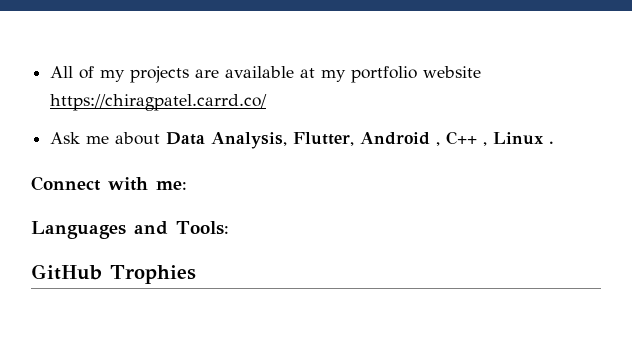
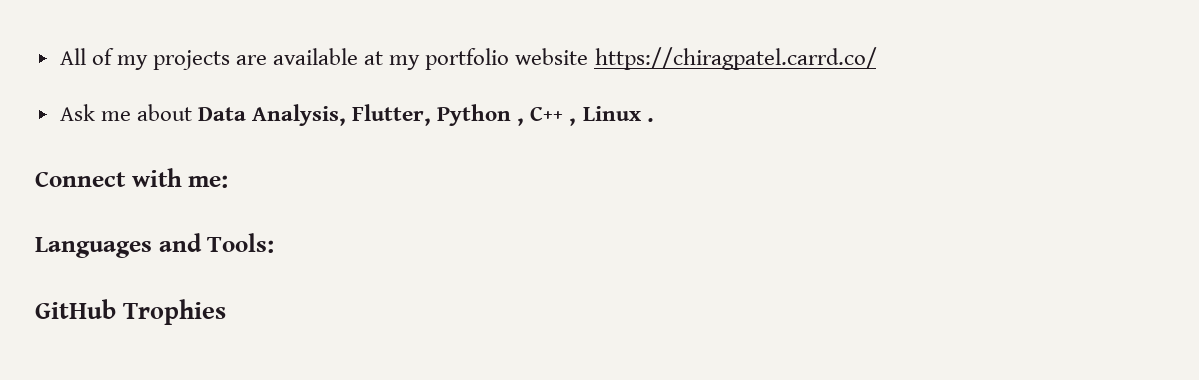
[360,132,431,145] Android -> [437,104,512,126] Python

